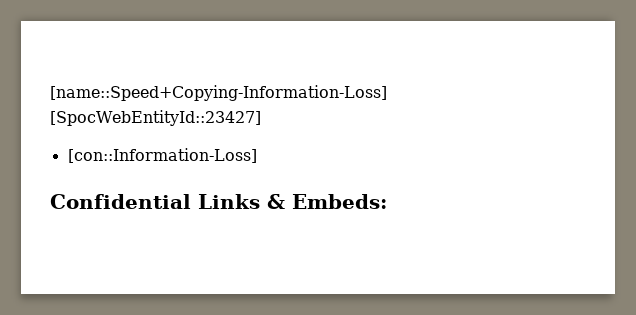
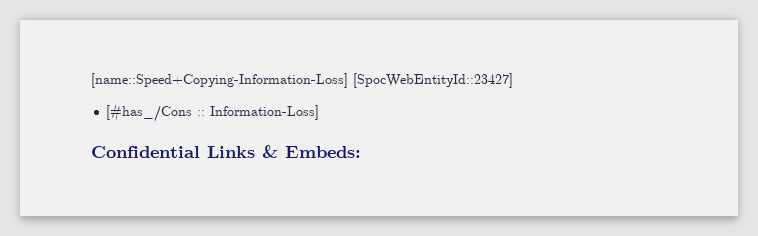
[67,148,257,163] [con::Information-Loss] -> [106,104,320,122] [#has_/Cons :: Information-Loss]

